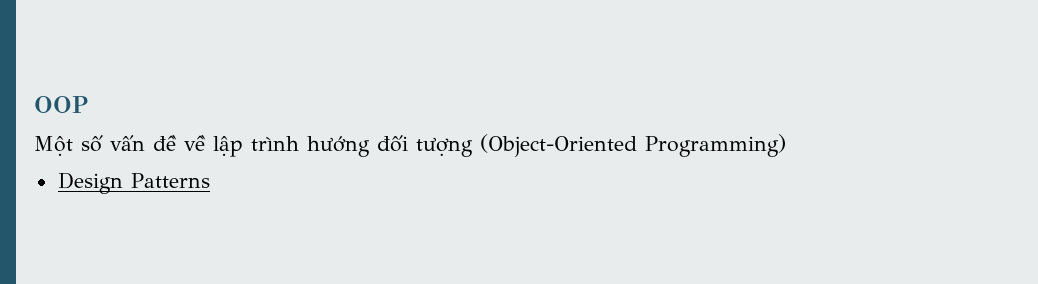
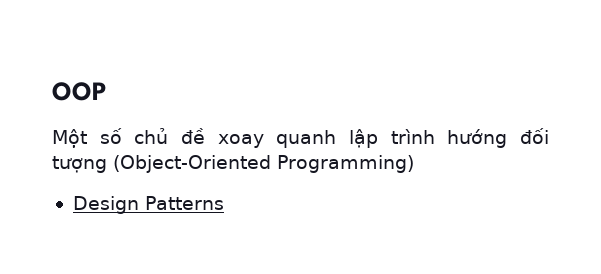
[110,135,206,151] vấn đề về -> [134,128,337,148] chủ đề xoay quanh

